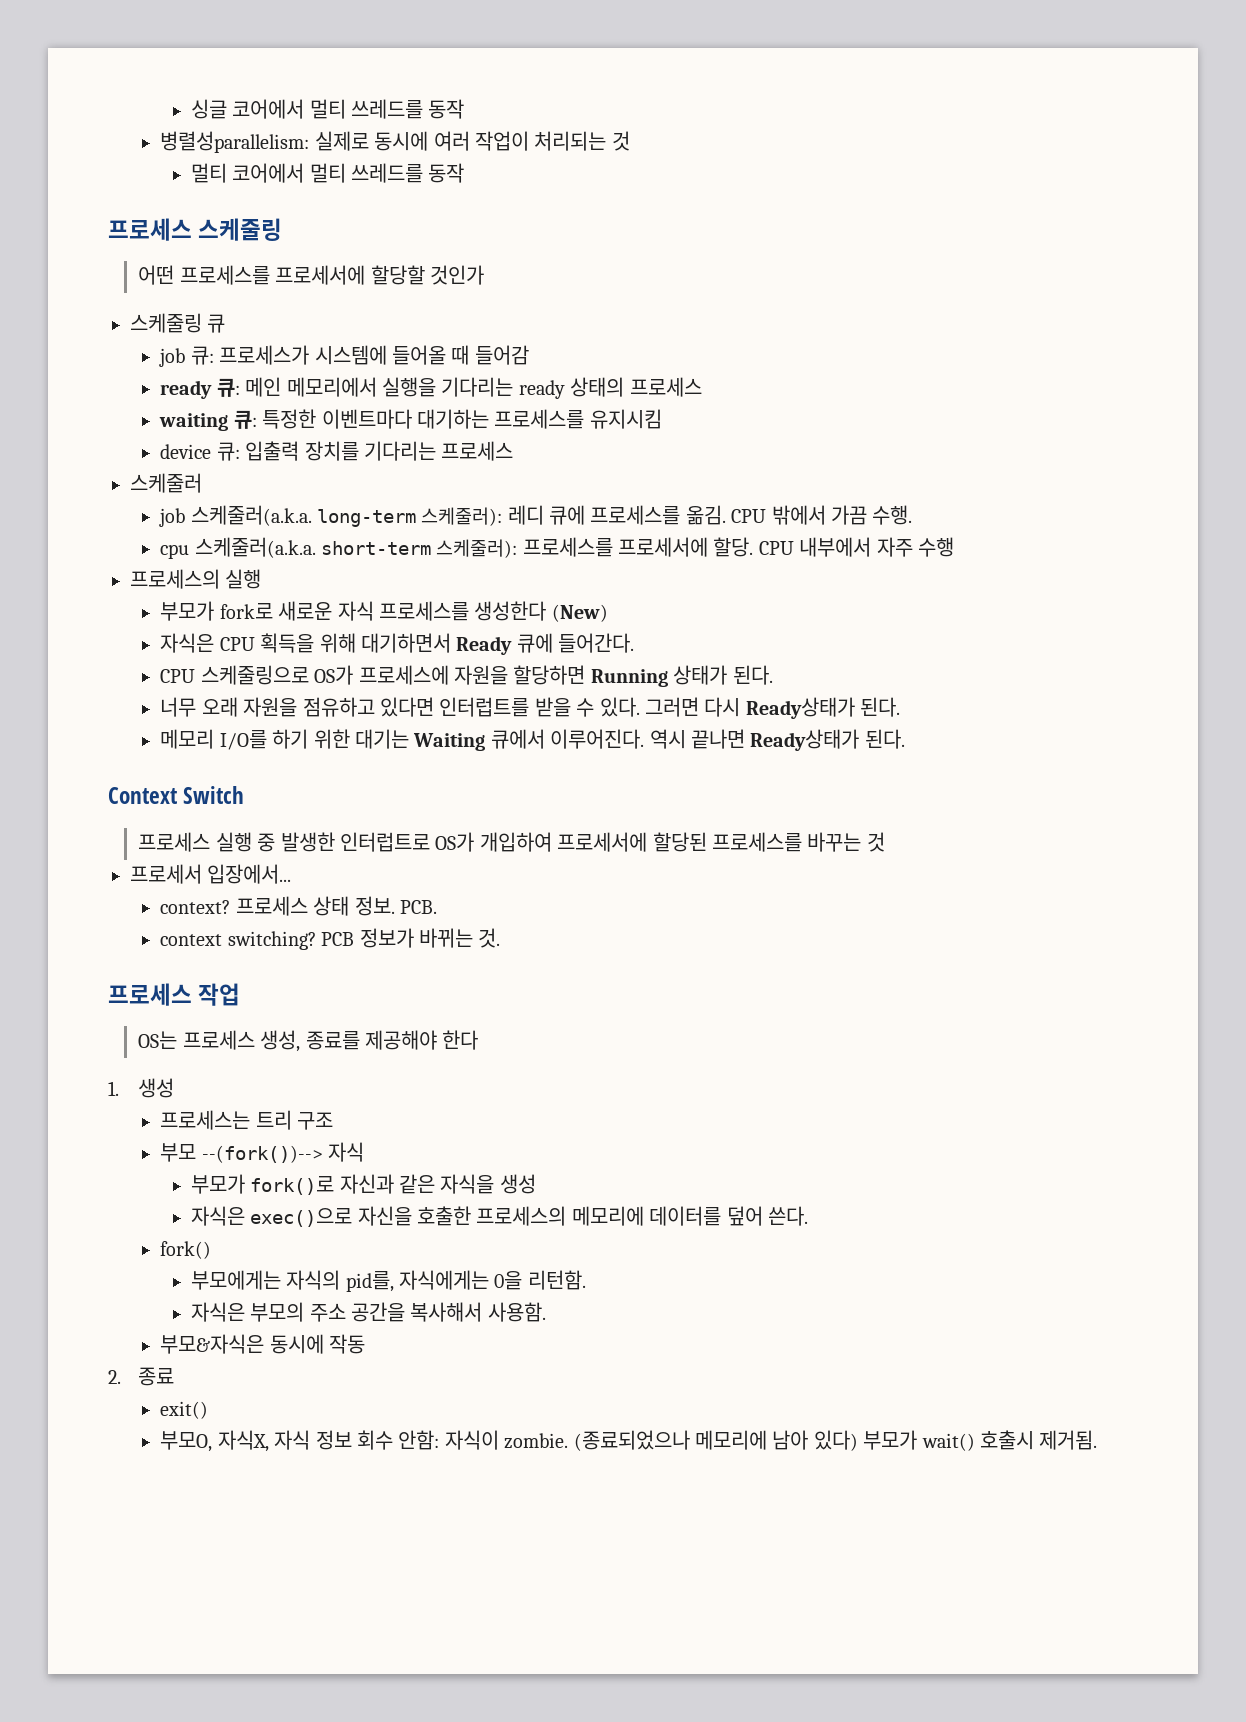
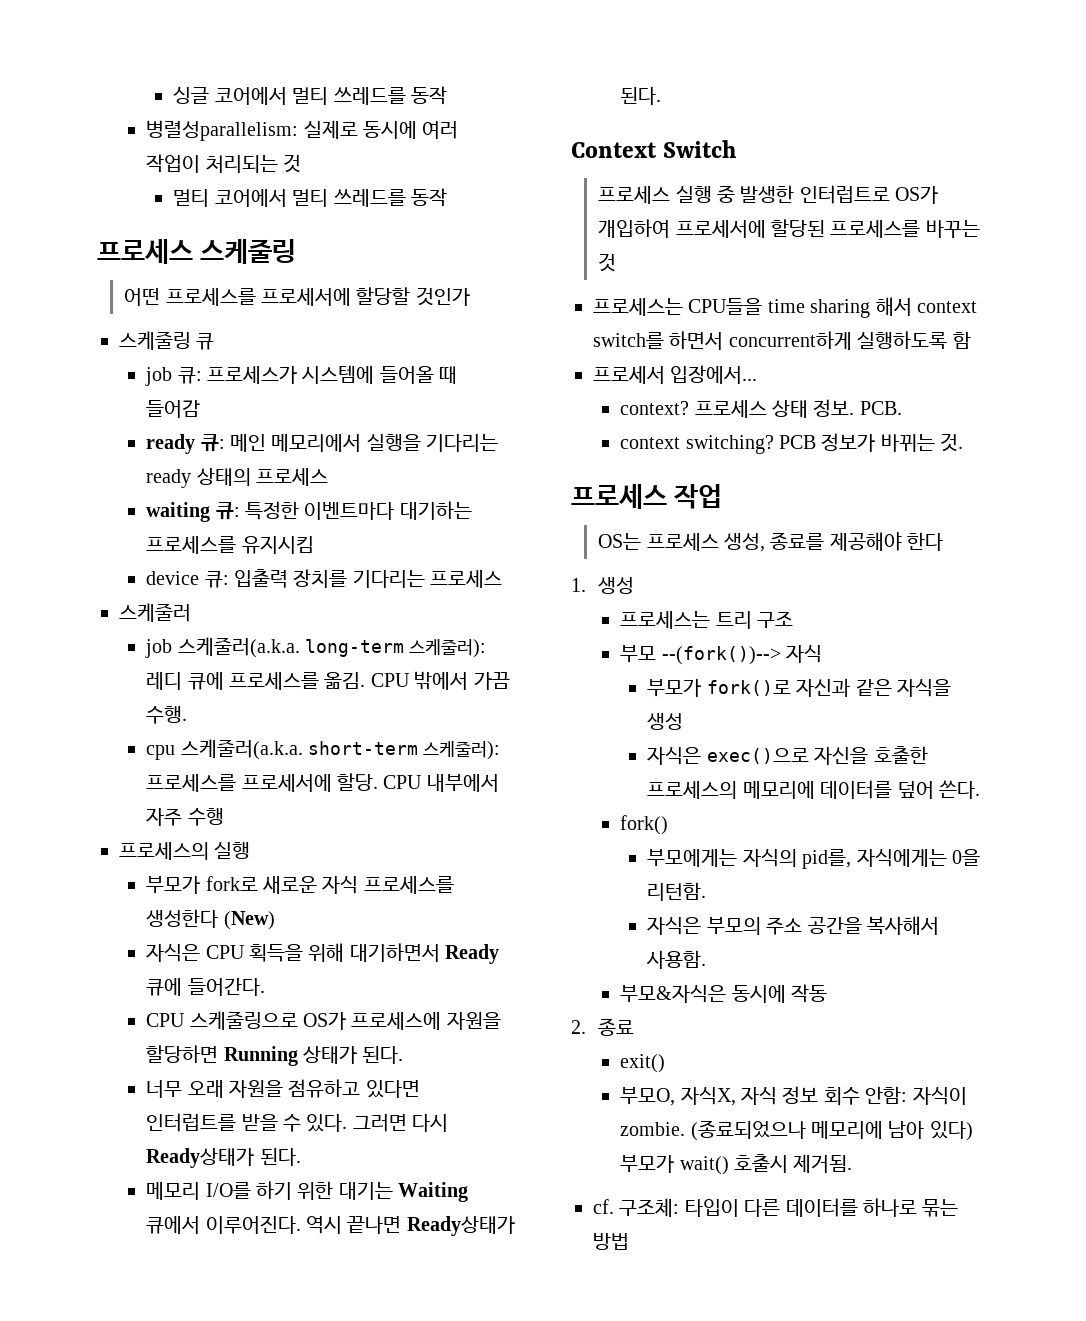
(885, 842) none -> [593,297,977,318] [593,331,971,350] // 프로세스는 CPU들을 time sharing 해서 context switch를 하면서 concurrent하게 실행하도록 함
(1098, 1440) none -> [593,1198,959,1217] [593,1232,629,1250] // cf. 구조체: 타입이 다른 데이터를 하나로 묶는 방법

